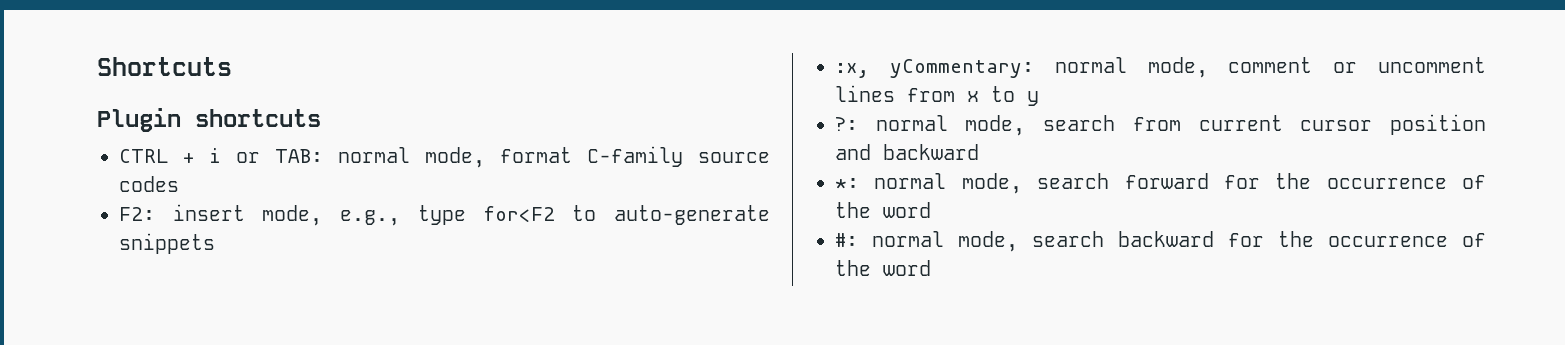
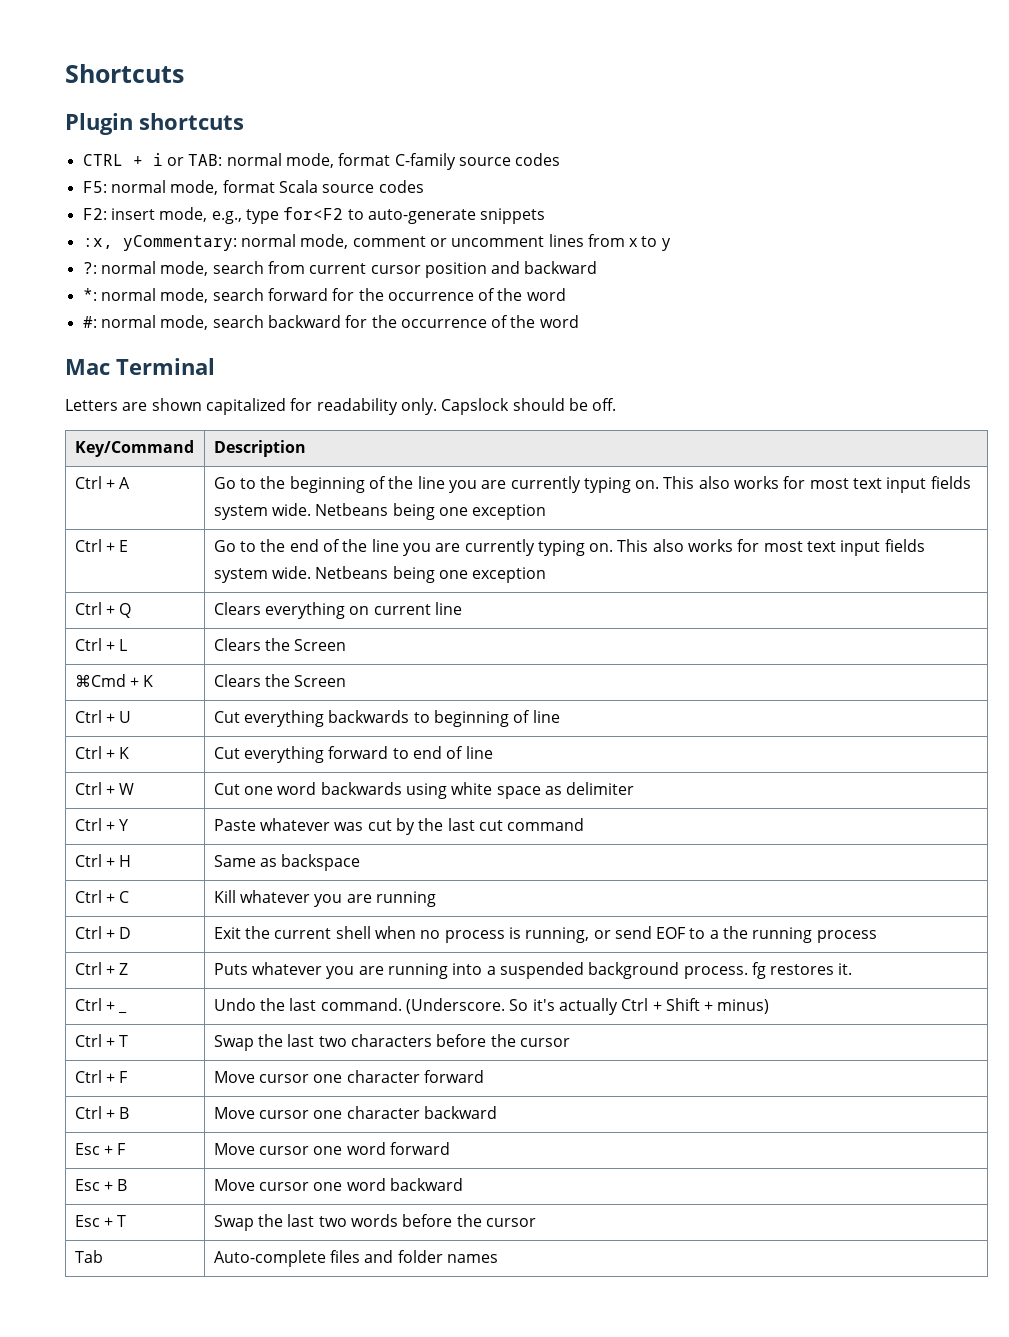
(179, 184) none -> [82,180,424,195] // F5: normal mode, format Scala source codes
(931, 268) none -> [65,358,215,375] [65,398,617,415] [74,440,194,457] [213,440,306,457] [74,476,131,489] [213,476,971,493] [213,503,547,520] [74,539,129,552] [213,539,925,556] [213,566,547,583] [74,602,132,618] [213,602,462,619] [74,638,128,651] [213,638,347,651] [74,674,154,687] [213,674,347,687] [74,710,132,723] [213,710,560,727] [74,746,130,759] [213,746,493,763] [74,782,135,795] [213,782,635,799] [74,818,129,831] [213,818,585,835] [74,854,132,867] [213,854,361,871] [74,890,130,903] [213,890,436,907] [74,926,132,939] [213,926,877,943] [74,962,129,975] [213,962,853,979] [74,998,115,1011] [118,1011,128,1014] [213,998,770,1015] [74,1034,129,1047] [213,1034,570,1051] [74,1070,128,1083] [213,1070,484,1083] [74,1106,130,1119] [213,1106,497,1119] [74,1143,126,1155] [213,1142,450,1155] [74,1179,128,1191] [213,1178,463,1191] [74,1215,127,1227] [213,1214,536,1231] [74,1250,103,1263] [213,1250,498,1267] // Mac Terminal // Letters are shown capitalized for readability only. Capslock should be off. // Key/Command | Description // Ctrl + A | Go to the beginning of the line you are currently typing on. This also works for most text input fields system wide. Netbeans being one exception // Ctrl + E | Go to the end of the line you are currently typing on. This also works for most text input fields system wide. Netbeans being one exception // Ctrl + Q | Clears everything on current line // Ctrl + L | Clears the Screen // ⌘Cmd + K | Clears the Screen // Ctrl + U | Cut everything backwards to beginning of line // Ctrl + K | Cut everything forward to end of line // Ctrl + W | Cut one word backwards using white space as delimiter // Ctrl + Y | Paste whatever was cut by the last cut command // Ctrl + H | Same as backspace // Ctrl + C | Kill whatever you are running // Ctrl + D | Exit the current shell when no process is running, or send EOF to a the running process // Ctrl + Z | Puts whatever you are running into a suspended background process. fg restores it. // Ctrl + _ | Undo the last command. (Underscore. So it's actually Ctrl + Shift + minus) // Ctrl + T | Swap the last two characters before the cursor // Ctrl + F | Move cursor one character forward // Ctrl + B | Move cursor one character backward // Esc + F | Move cursor one word forward // Esc + B | Move cursor one word backward // Esc + T | Swap the last two words before the cursor // Tab | Auto-complete files and folder names

